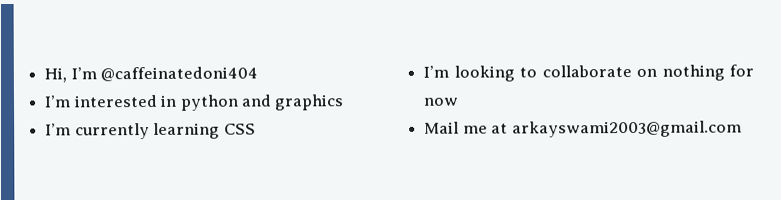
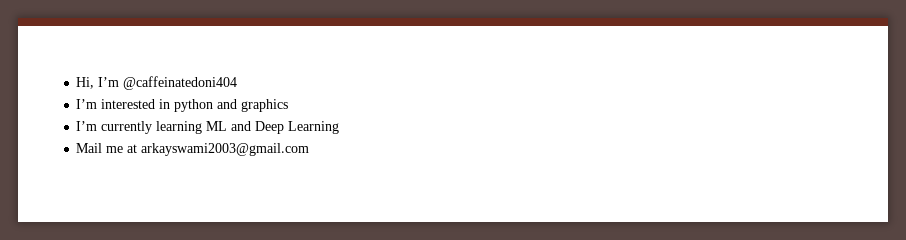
[223,123,256,135] [423,64,754,82] [423,97,460,106] CSS // I’m looking to collaborate on nothing for now -> [206,121,340,134] ML and Deep Learning

